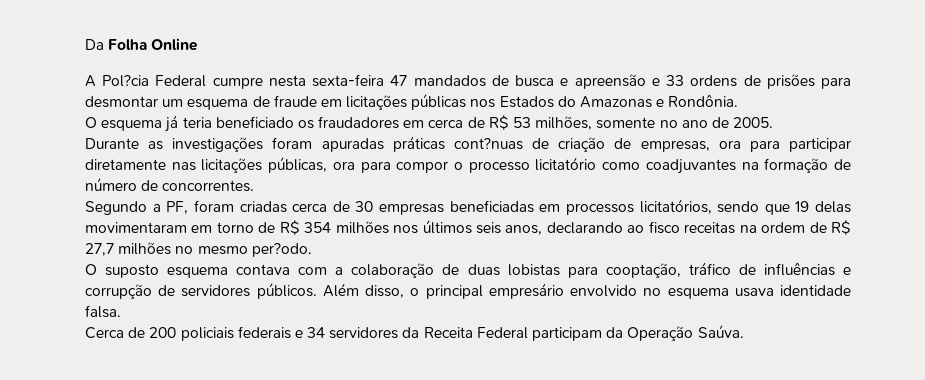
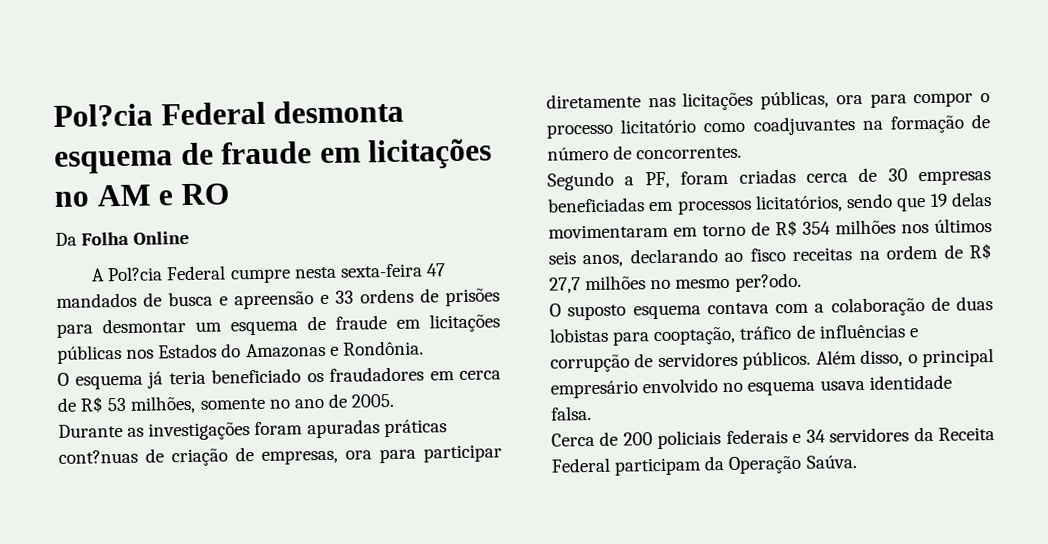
(85, 44) none -> [53,99,405,127] [54,138,493,174] [54,183,230,207] Pol?cia Federal desmonta esquema de fraude em licitações no AM e RO //

